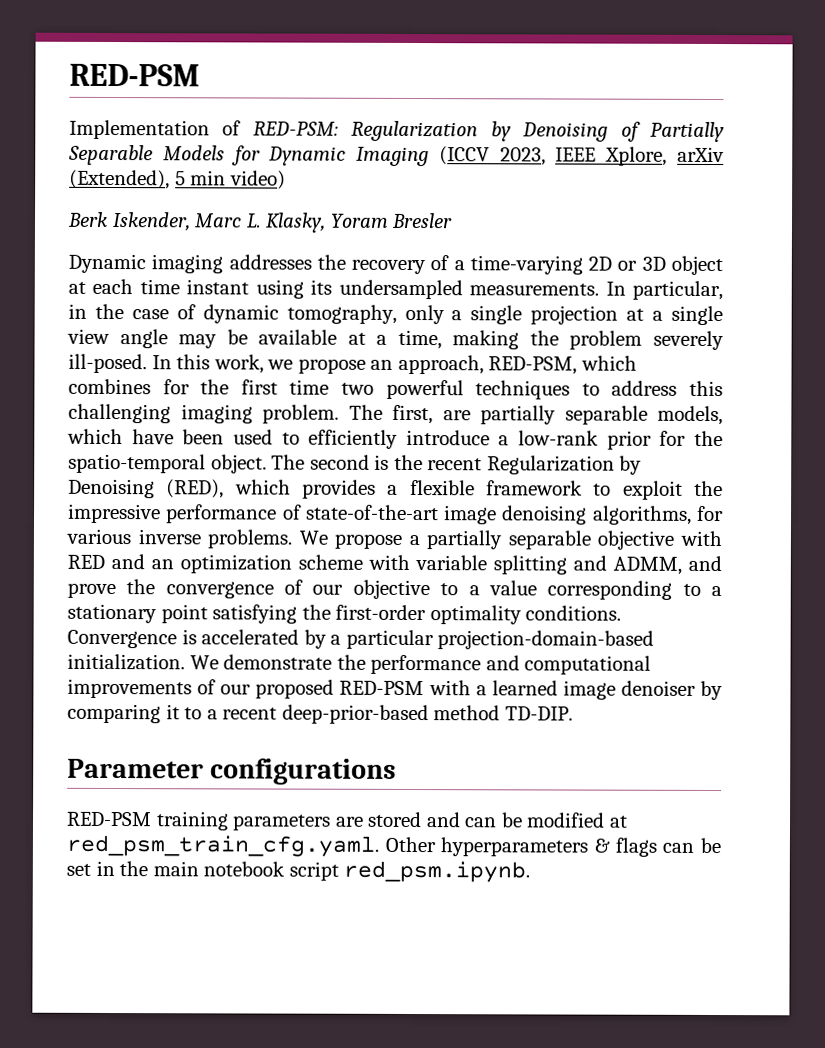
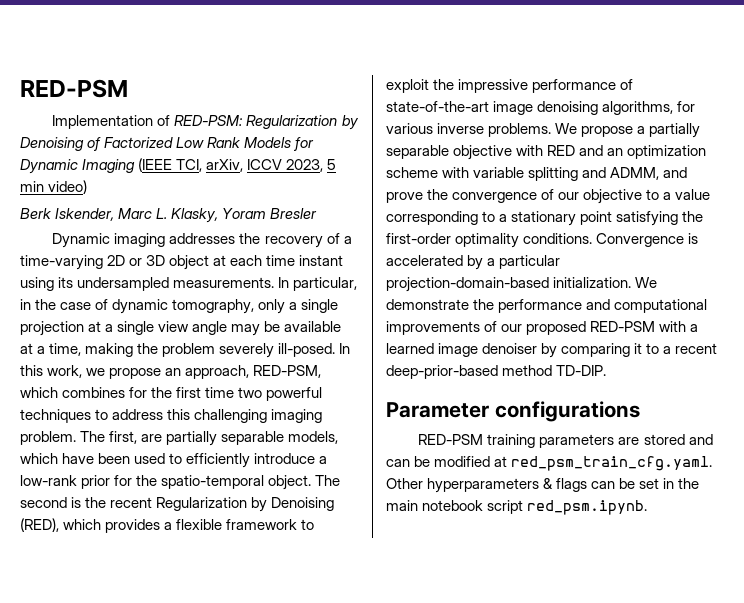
[650,121,725,143] [68,144,153,166] Partially Separable -> [104,137,242,148] Factorized Low Rank
[438,146,724,166] [69,169,170,190] (ICCV 2023, IEEE Xplore, arXiv (Extended), -> [138,158,324,172] (IEEE TCI, arXiv, ICCV 2023,

